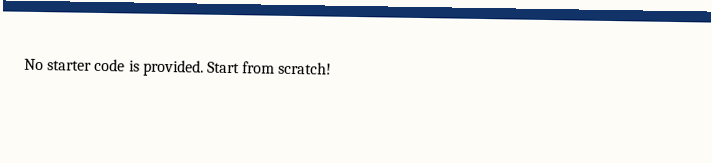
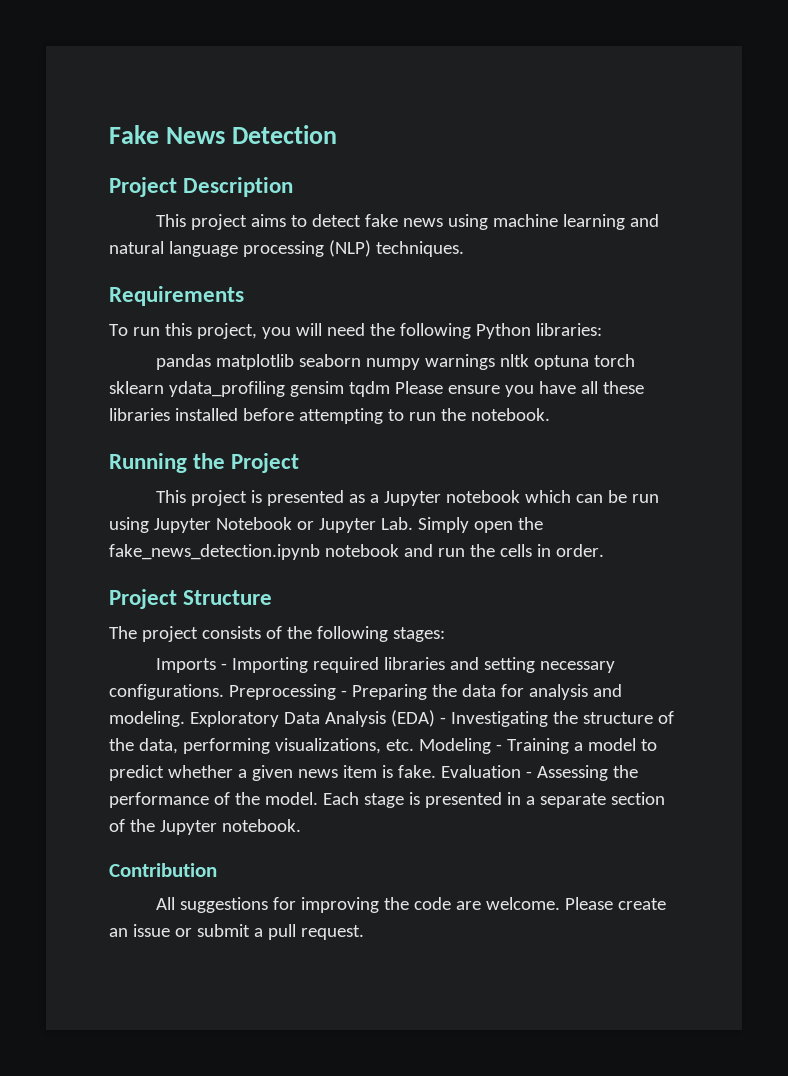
[24,58,333,77] No starter code is provided. Start from scratch! -> [109,125,338,144] [109,177,294,197] [155,214,659,230] [109,240,464,257] [109,286,244,306] [109,323,602,339] [155,354,635,370] [109,381,644,397] [109,408,550,424] [109,453,300,473] [155,490,659,506] [109,517,543,533] [109,544,604,560] [109,589,273,609] [109,626,445,642] [155,657,615,673] [109,684,622,700] [109,710,674,727] [109,738,657,754] [109,765,638,781] [109,792,665,808] [109,819,301,835] [109,863,217,877] [155,897,666,913] [109,924,364,940] Fake News Detection // Project Description // This project aims to detect fake news using machine learning and natural language processing (NLP) techniques. // Requirements // To run this project, you will need the following Python libraries: // pandas matplotlib seaborn numpy warnings nltk optuna torch sklearn ydata_profiling gensim tqdm Please ensure you have all these libraries installed before attempting to run the notebook. // Running the Project // This project is presented as a Jupyter notebook which can be run using Jupyter Notebook or Jupyter Lab. Simply open the fake_news_detection.ipynb notebook and run the cells in order. // Project Structure // The project consists of the following stages: // Imports - Importing required libraries and setting necessary configurations. Preprocessing - Preparing the data for analysis and modeling. Exploratory Data Analysis (EDA) - Investigating the structure of the data, performing visualizations, etc. Modeling - Training a model to predict whether a given news item is fake. Evaluation - Assessing the performance of the model. Each stage is presented in a separate section of the Jupyter notebook. // Contribution // All suggestions for improving the code are welcome. Please create an issue or submit a pull request.

